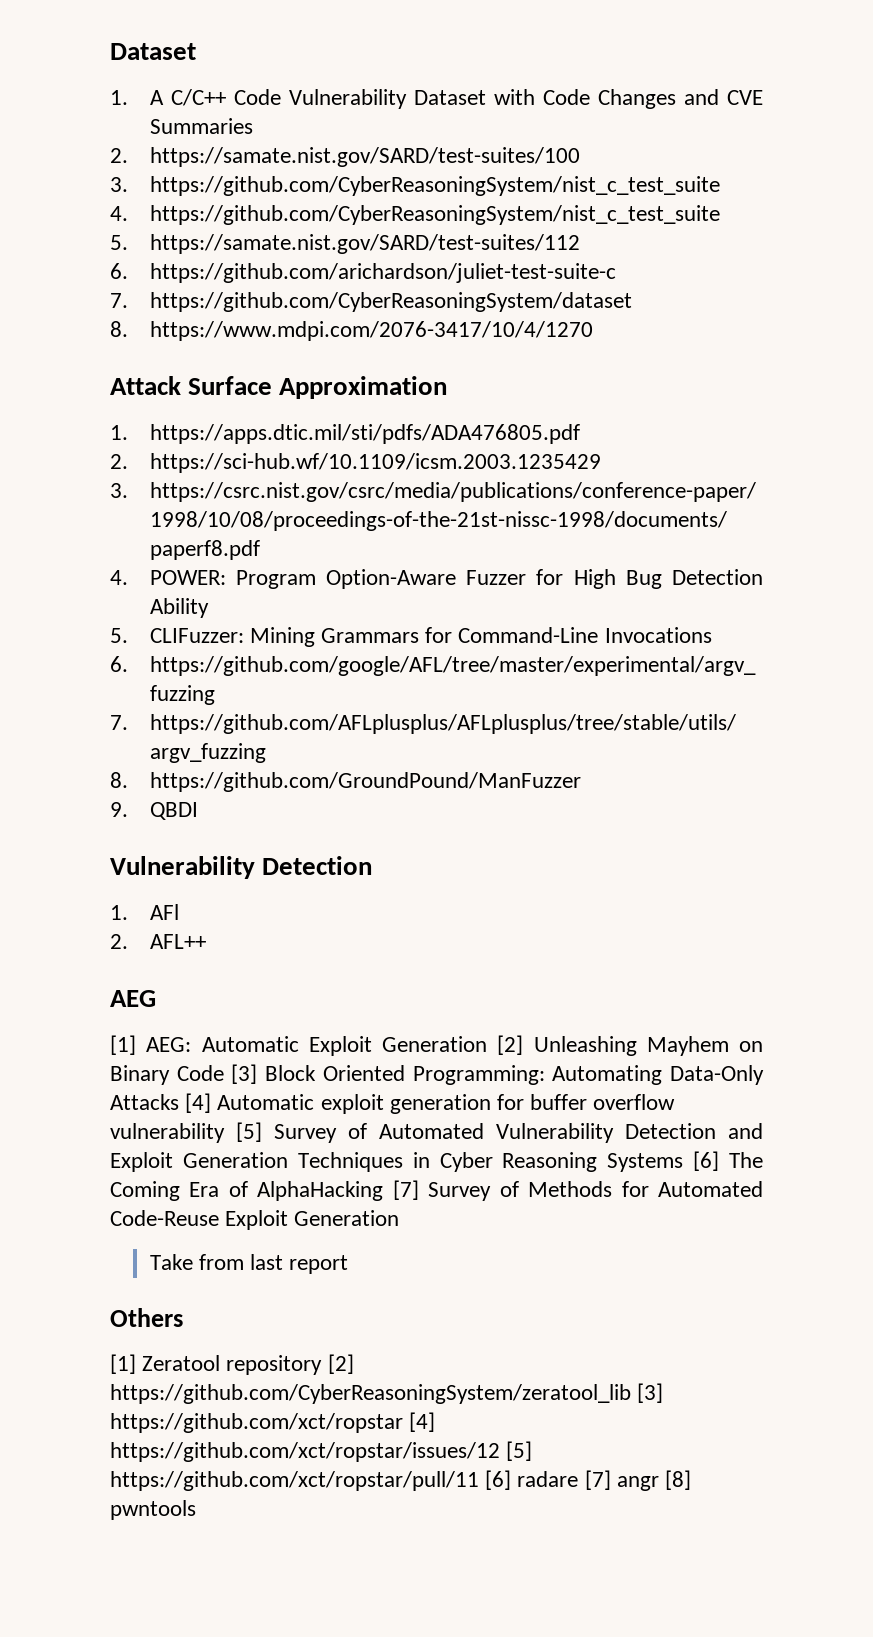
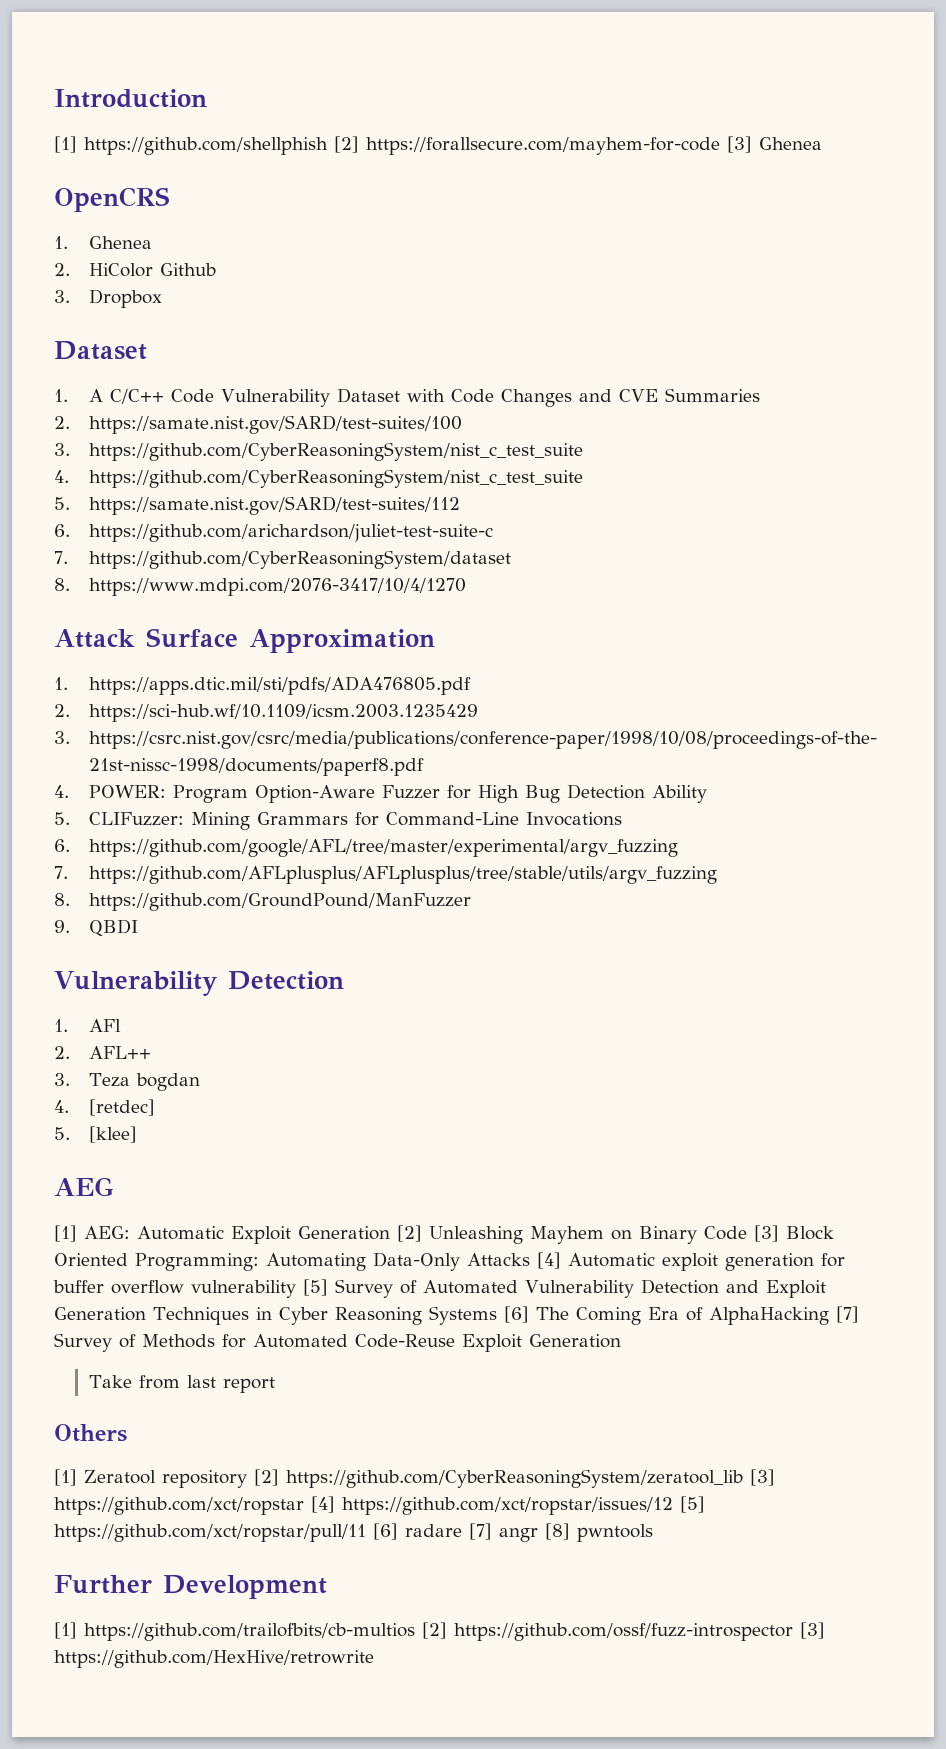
(110, 51) none -> [54,89,207,108] [54,136,822,155] [54,187,170,212] [54,236,152,249] [54,263,216,277] [54,289,162,308] Introduction // [1] https://github.com/shellphish [2] https://forallsecure.com/mayhem-for-code [3] Ghenea // OpenCRS // 1. Ghenea // 2. HiColor Github // 3. Dropbox //
(206, 941) none -> [54,1073,200,1091] [54,1099,155,1116] [54,1126,137,1143] // 3. Teza bogdan // 4. [retdec] // 5. [klee]
(196, 1510) none -> [54,1575,327,1599] [54,1622,825,1641] [54,1650,374,1668] // Further Development // [1] https://github.com/trailofbits/cb-multios [2] https://github.com/ossf/fuzz-introspector [3] https://github.com/HexHive/retrowrite

